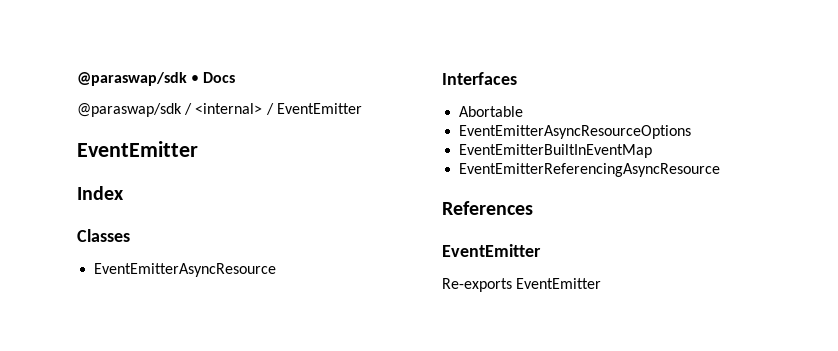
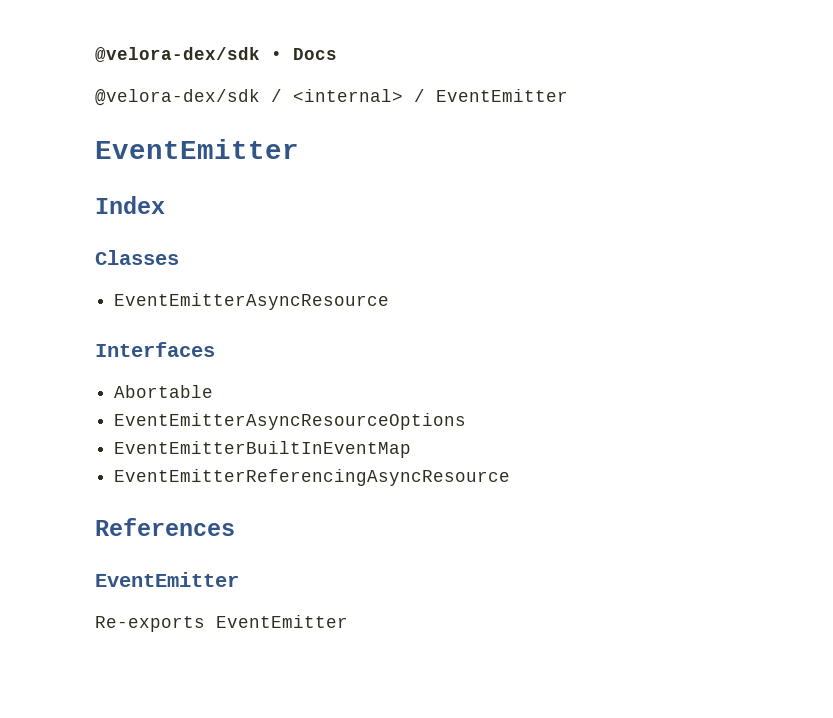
[77,72,187,86] @paraswap/sdk -> [95,47,260,62] @velora-dex/sdk
[77,103,182,117] @paraswap/sdk -> [95,89,260,106] @velora-dex/sdk

